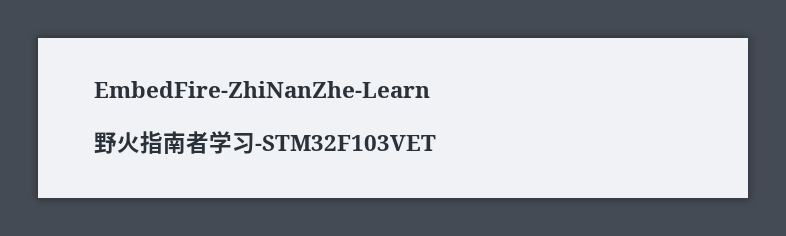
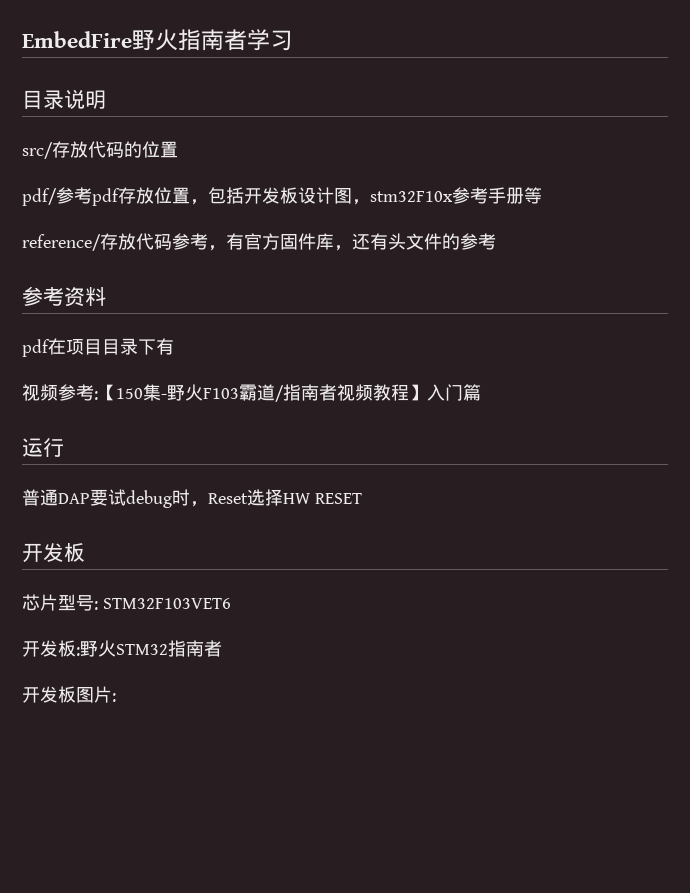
[94,81,430,98] EmbedFire-ZhiNanZhe-Learn // -> [22,31,132,48] EmbedFire
[255,135,436,151] -STM32F103VET -> [22,89,106,109] [22,141,178,159] [22,187,542,206] [22,233,496,251] [22,286,106,307] [22,338,174,357] [22,384,481,402] [22,438,64,457] [22,489,362,508] [22,543,85,563] [22,594,231,611] [22,640,222,657] [22,686,116,703] // 目录说明 // src/存放代码的位置 // pdf/参考pdf存放位置，包括开发板设计图，stm32F10x参考手册等 // reference/存放代码参考，有官方固件库，还有头文件的参考 // 参考资料 // pdf在项目目录下有 // 视频参考:【150集-野火F103霸道/指南者视频教程】入门篇 // 运行 // 普通DAP要试debug时，Reset选择HW RESET // 开发板 // 芯片型号: STM32F103VET6 // 开发板:野火STM32指南者 // 开发板图片:

